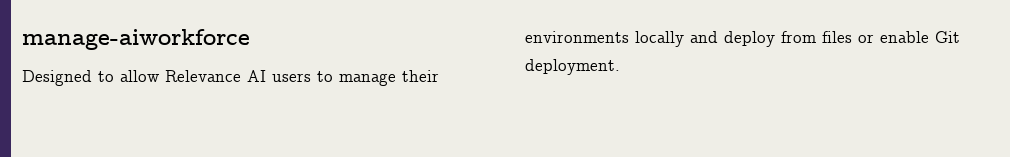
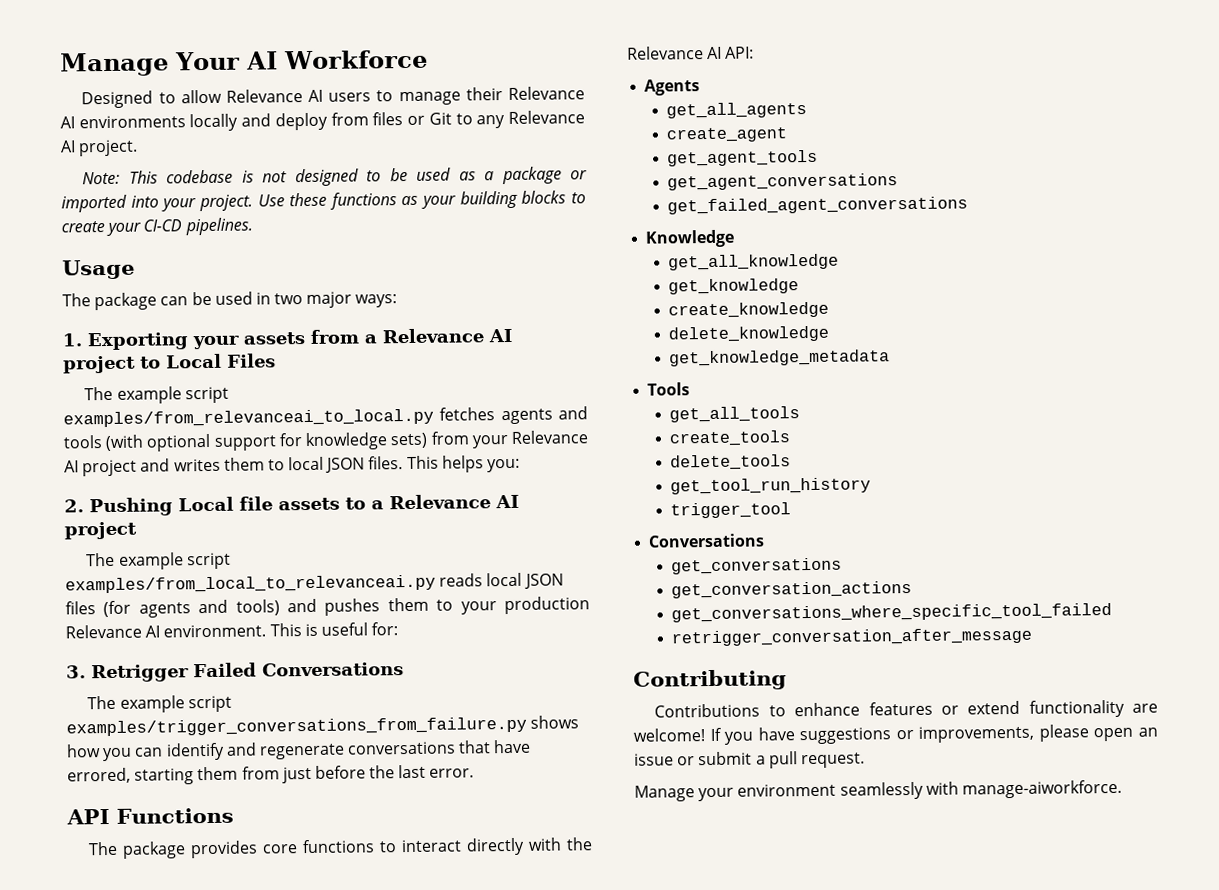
[22,29,250,50] manage-aiworkforce -> [60,49,428,77] Manage Your AI Workforce
(439, 76) none -> [508,86,585,100] [60,116,75,129] Relevance AI
[880,31,960,43] [525,59,620,75] enable Git deployment. -> [428,110,586,129] [60,139,139,157] [82,166,587,187] [61,190,586,213] [61,217,253,236] [62,259,135,280] [62,291,398,311] [62,328,512,351] [63,353,276,374] [84,386,229,404] [63,406,588,428] [63,430,588,452] [64,455,521,477] [64,494,519,517] [64,521,137,540] [86,552,231,570] [65,572,564,594] [65,596,590,618] [65,622,399,639] [66,662,404,683] [87,695,232,713] [66,715,580,737] [66,739,532,762] [67,764,475,785] [66,807,234,825] [88,837,593,859] [627,46,755,60] [644,79,701,96] [666,102,808,119] [666,127,788,143] [667,149,819,167] [667,173,899,191] [667,196,969,215] [645,229,736,248] [668,253,840,271] [668,278,800,295] [668,301,830,319] [668,325,830,343] [669,349,891,367] [647,382,691,396] [669,406,801,423] [669,430,792,447] [670,454,792,471] [670,477,872,495] [670,502,792,519] [648,533,766,548] [671,557,843,575] [671,580,913,599] [671,603,1113,623] [671,627,1033,647] [633,669,787,691] [654,699,1158,718] [633,724,1158,745] [634,751,865,769] [634,779,1122,802] Git to any Relevance AI project. // Note: This codebase is not designed to be used as a package or imported into your project. Use these functions as your building blocks to create your CI-CD pipelines. // Usage // The package can be used in two major ways: // 1. Exporting your assets from a Relevance AI project to Local Files // The example script examples/from_relevanceai_to_local.py fetches agents and tools (with optional support for knowledge sets) from your Relevance AI project and writes them to local JSON files. This helps you: // 2. Pushing Local file assets to a Relevance AI project // The example script examples/from_local_to_relevanceai.py reads local JSON files (for agents and tools) and pushes them to your production Relevance AI environment. This is useful for: // 3. Retrigger Failed Conversations // The example script examples/trigger_conversations_from_failure.py shows how you can identify and regenerate conversations that have errored, starting them from just before the last error. // API Functions // The package provides core functions to interact directly with the Relevance AI API: // Agents // get_all_agents // create_agent // get_agent_tools // get_agent_conversations // get_failed_agent_conversations // Knowledge // get_all_knowledge // get_knowledge // create_knowledge // delete_knowledge // get_knowledge_metadata // Tools // get_all_tools // create_tools // delete_tools // get_tool_run_history // trigger_tool // Conversations // get_conversations // get_conversation_actions // get_conversations_where_specific_tool_failed // retrigger_conversation_after_message // Contributing // Contributions to enhance features or extend functionality are welcome! If you have suggestions or improvements, please open an issue or submit a pull request. // Manage your environment seamlessly with manage-aiworkforce.

